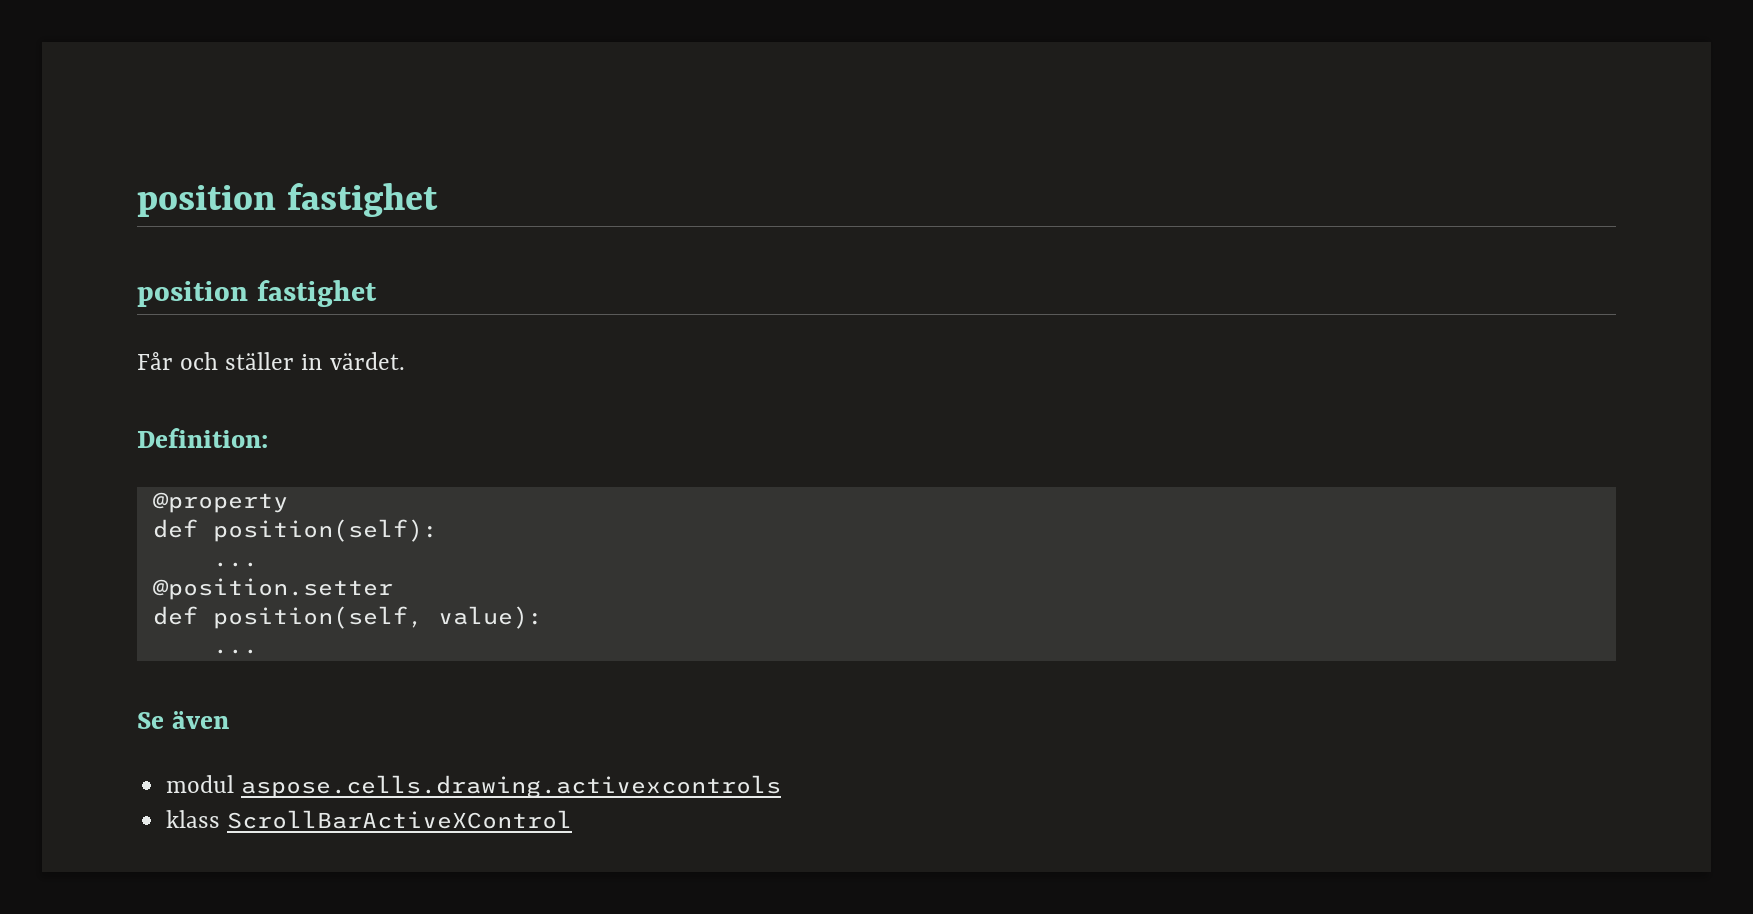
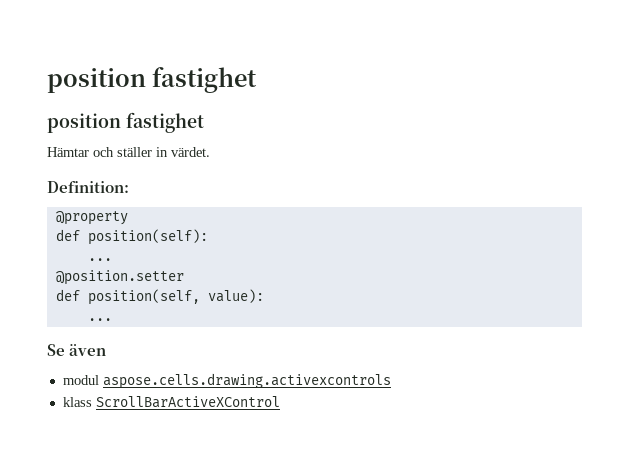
[137,352,173,370] Får -> [47,147,89,157] Hämtar

